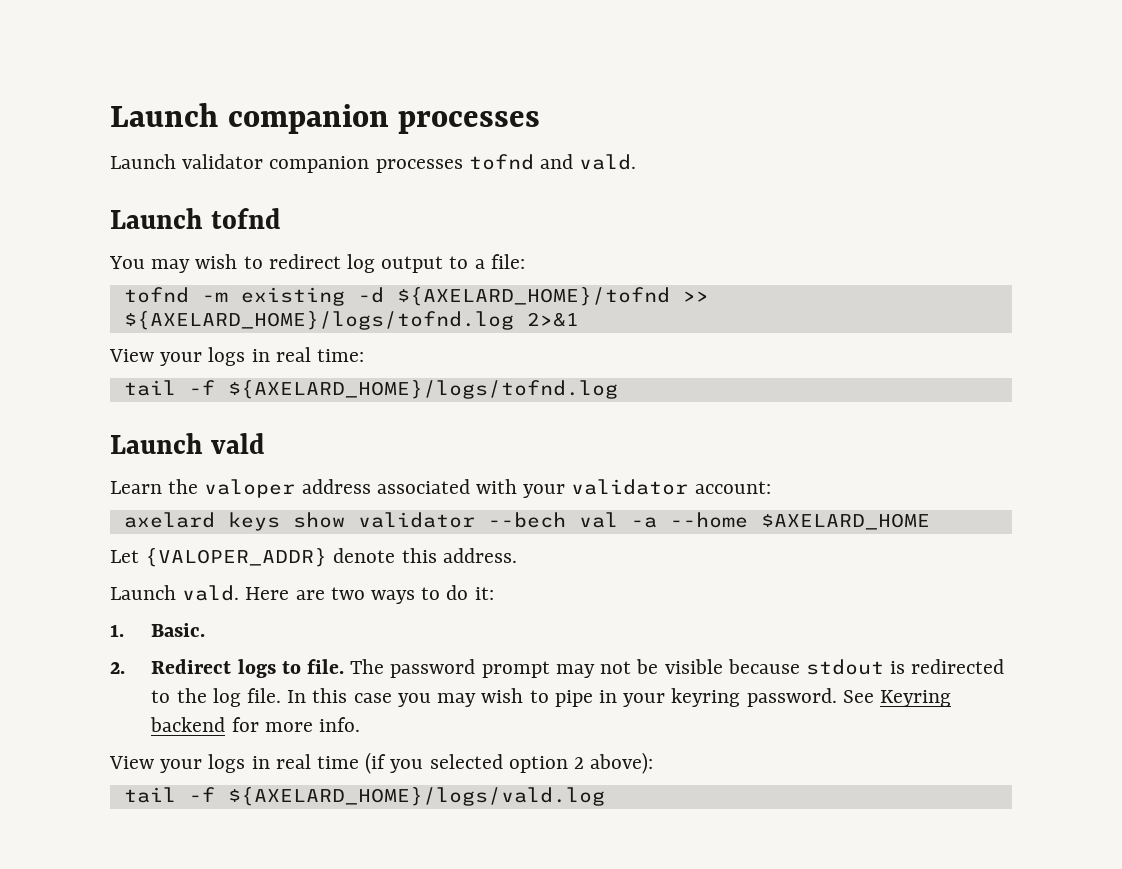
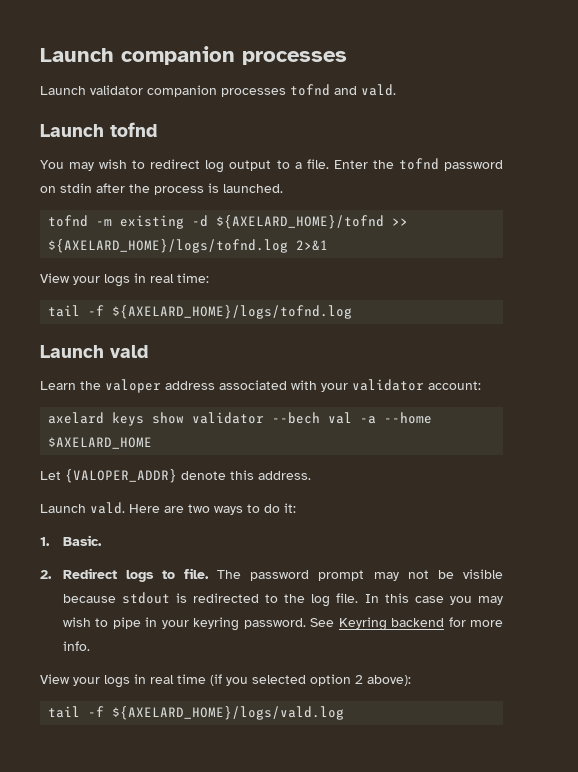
[490,254,525,269] file: -> [306,158,504,171] [40,183,283,195] file. Enter the tofnd password on stdin after the process is launched.

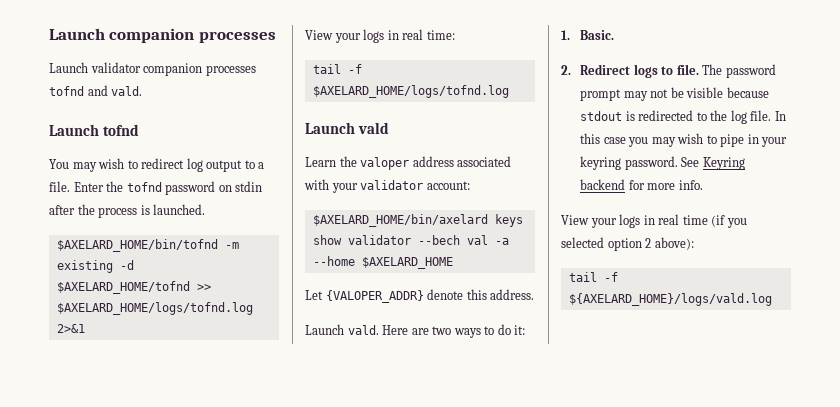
[48,215,89,227] tofnd -> [56,239,218,252] $AXELARD_HOME/bin/tofnd
[216,215,409,229] [48,239,289,253] ${AXELARD_HOME}/tofnd >> ${AXELARD_HOME}/logs/tofnd.log -> [56,281,211,294] [56,302,253,315] $AXELARD_HOME/tofnd >> $AXELARD_HOME/logs/tofnd.log
[112,305,353,319] ${AXELARD_HOME}/logs/tofnd.log -> [312,85,509,98] $AXELARD_HOME/logs/tofnd.log
[48,412,105,424] axelard -> [312,214,488,227] $AXELARD_HOME/bin/axelard

